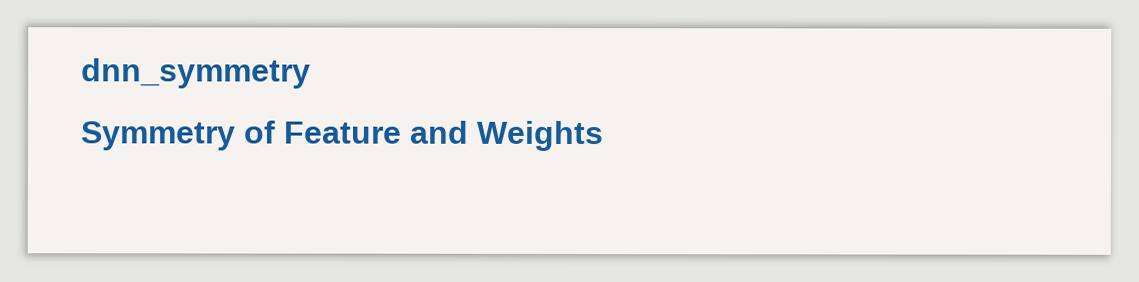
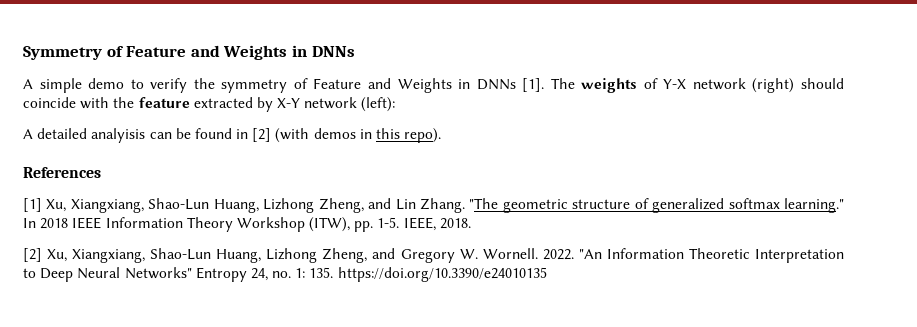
[81,58,311,89] dnn_symmetry // -> (23, 53) none
(604, 136) none -> [291,45,355,57] [23,78,844,93] [23,97,396,112] [23,128,442,143] [23,167,101,178] [23,198,844,213] [23,217,471,232] [23,248,844,263] [23,267,547,282] in DNNs // A simple demo to verify the symmetry of Feature and Weights in DNNs [1]. The weights of Y-X network (right) should coincide with the feature extracted by X-Y network (left): // A detailed analyisis can be found in [2] (with demos in this repo). // References // [1] Xu, Xiangxiang, Shao-Lun Huang, Lizhong Zheng, and Lin Zhang. "The geometric structure of generalized softmax learning." In 2018 IEEE Information Theory Workshop (ITW), pp. 1-5. IEEE, 2018. // [2] Xu, Xiangxiang, Shao-Lun Huang, Lizhong Zheng, and Gregory W. Wornell. 2022. "An Information Theoretic Interpretation to Deep Neural Networks" Entropy 24, no. 1: 135. https://doi.org/10.3390/e24010135

